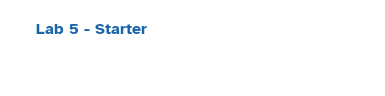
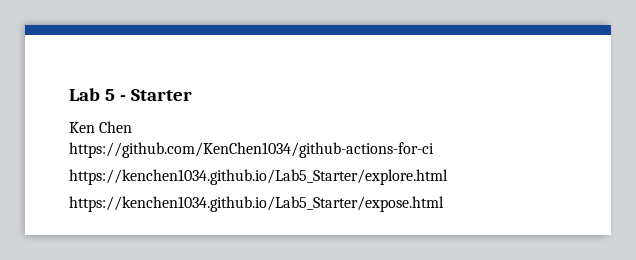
(147, 29) none -> [69,121,133,133] [69,142,434,158] [69,169,448,185] [69,196,444,212] // Ken Chen // https://github.com/KenChen1034/github-actions-for-ci // https://kenchen1034.github.io/Lab5_Starter/explore.html // https://kenchen1034.github.io/Lab5_Starter/expose.html

